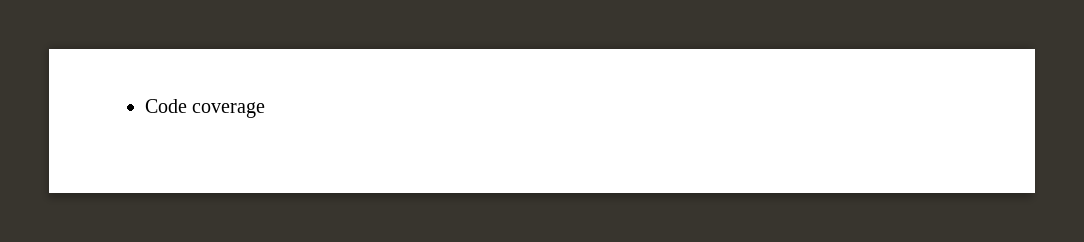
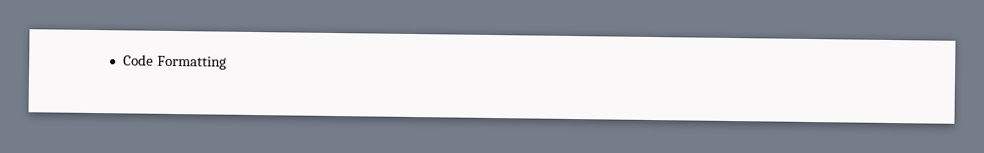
[192,102,266,118] coverage -> [156,55,227,70] Formatting

